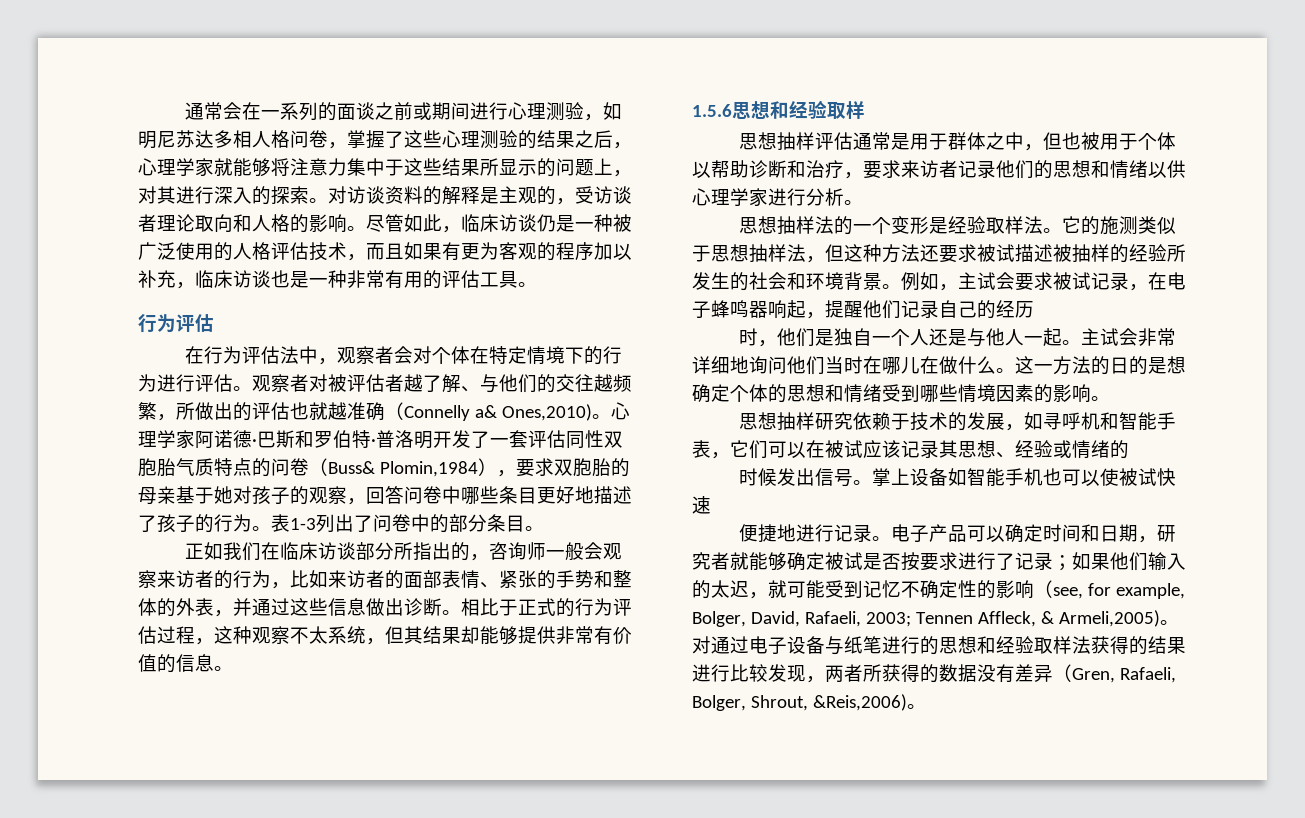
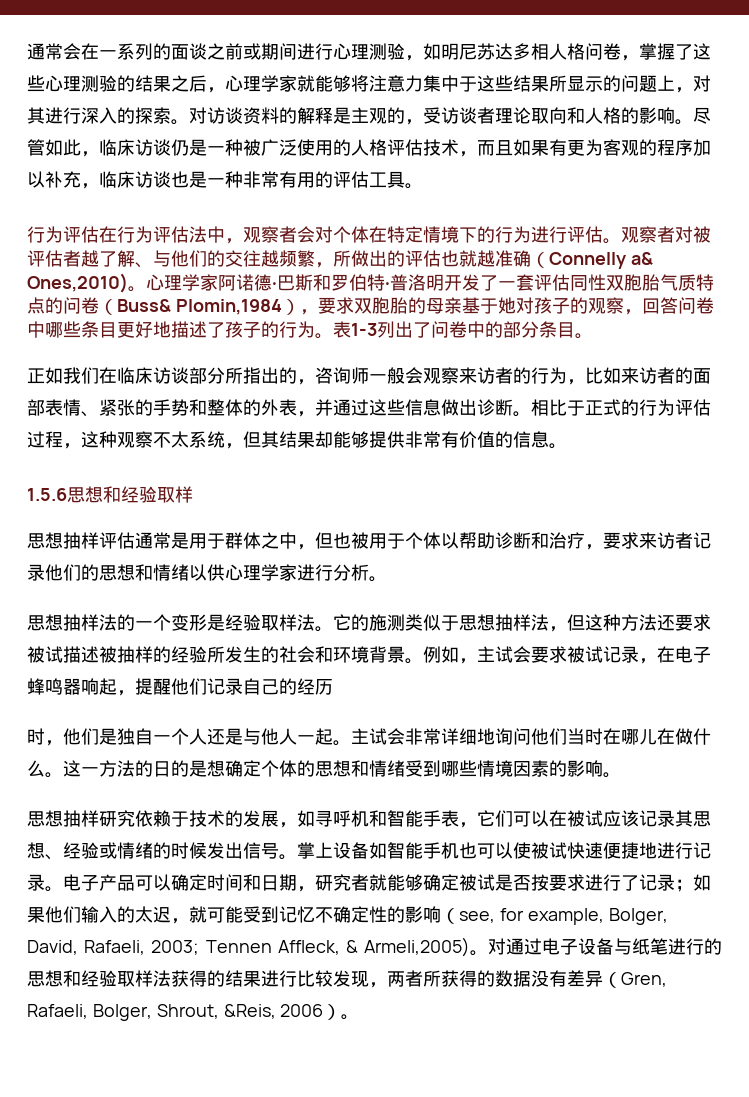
(214, 323) // -> (99, 234) none
(1129, 449) // -> (171, 850) none
(711, 505) // -> (603, 850) none
[812,694,907,711] &Reis,2006) -> [223,1004,342,1020] &Reis, 2006）

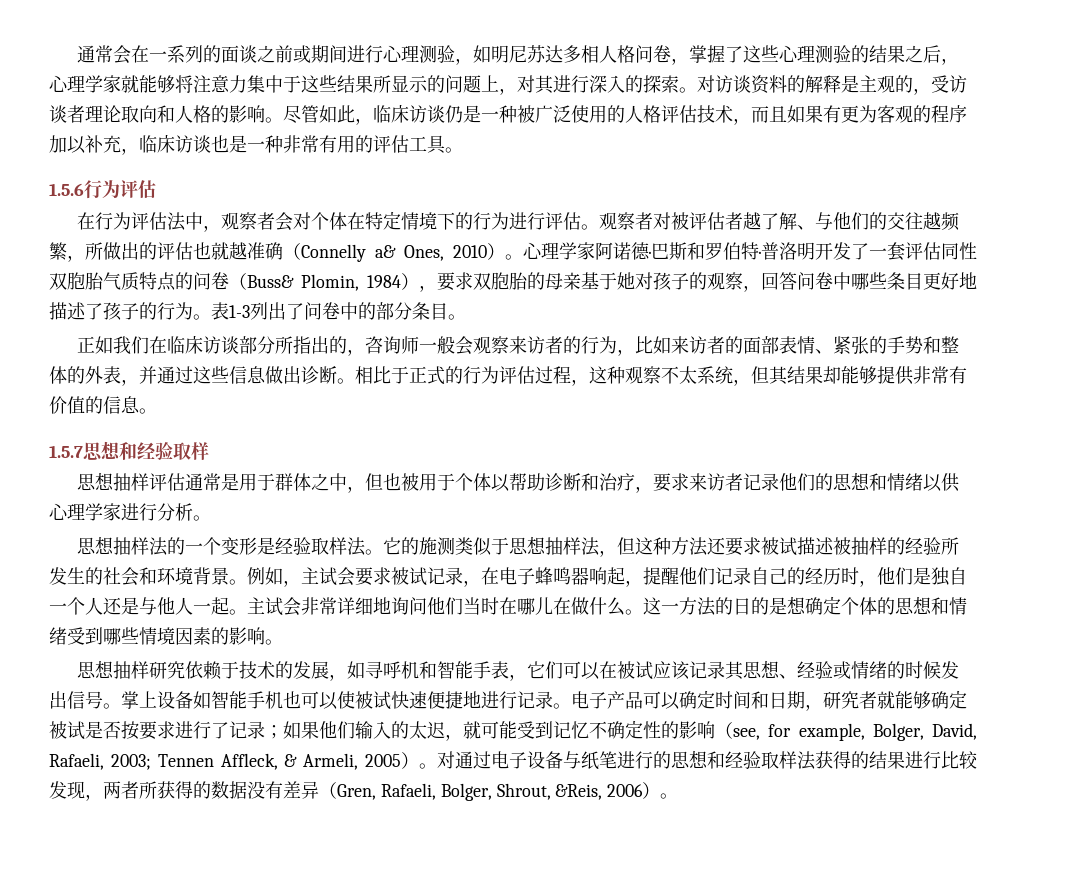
[27,226,99,243] 行为评估 -> [49,180,156,199] 1.5.6行为评估 //
[27,273,128,293] Ones,2010) -> [404,243,505,261] Ones, 2010）
[175,299,282,315] Plomin,1984 -> [301,274,401,291] Plomin, 1984
[27,488,67,501] 1.5.6 -> [49,445,83,458] 1.5.7
(333, 687) // -> (841, 576) none
[364,937,471,957] Armeli,2005) -> [303,752,420,770] Armeli, 2005）

